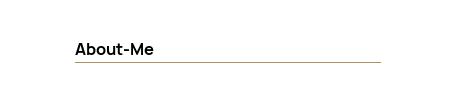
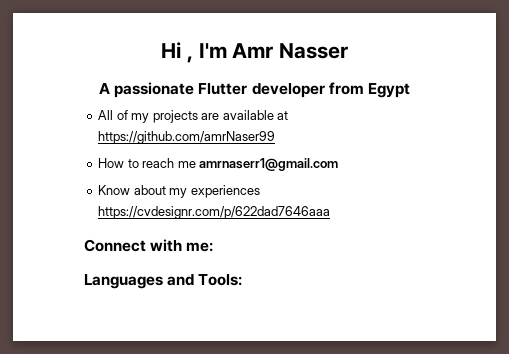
[75,43,154,55] About-Me -> [161,42,348,63] [99,82,410,98] [98,110,289,123] [98,131,276,144] [98,158,339,171] [98,185,260,198] [98,206,331,219] [84,239,214,252] [84,274,243,289] Hi , I'm Amr Nasser // A passionate Flutter developer from Egypt // All of my projects are available at https://github.com/amrNaser99 // How to reach me amrnaserr1@gmail.com // Know about my experiences https://cvdesignr.com/p/622dad7646aaa // Connect with me: // Languages and Tools:

